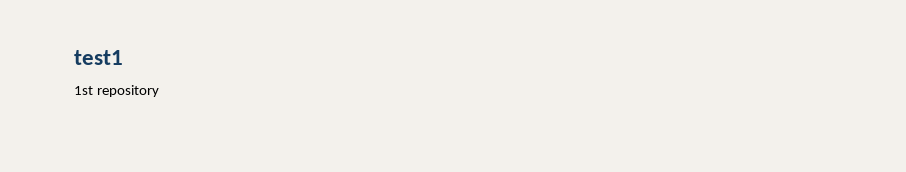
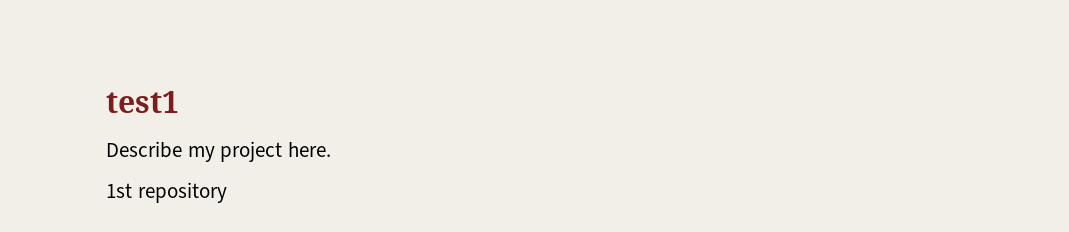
(123, 57) none -> [106,141,332,162] // Describe my project here.

